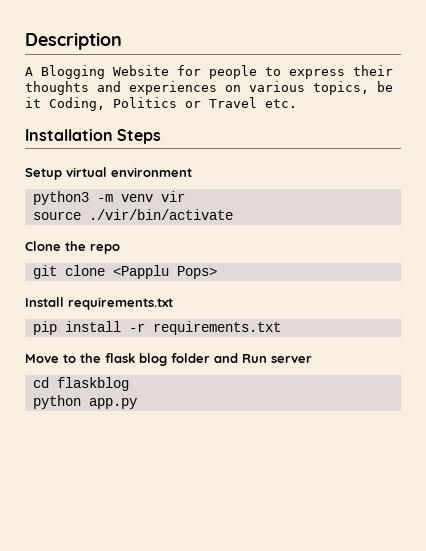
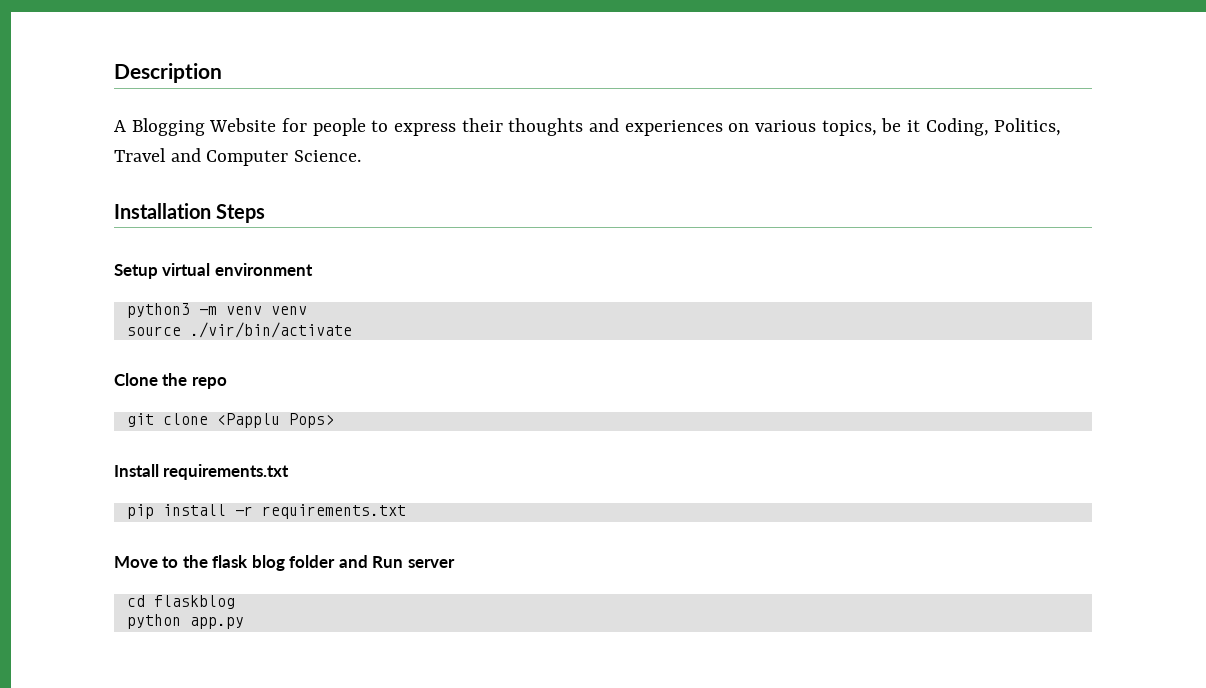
[113,97,297,108] Politics or Travel etc. -> [994,118,1062,136] [114,148,362,166] Politics, Travel and Computer Science.
[160,191,185,202] vir -> [270,306,307,315] venv

